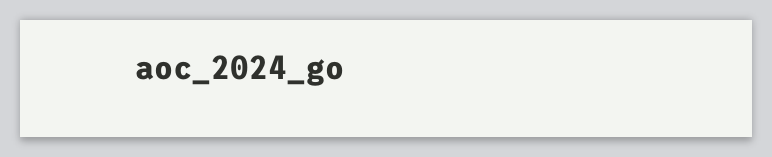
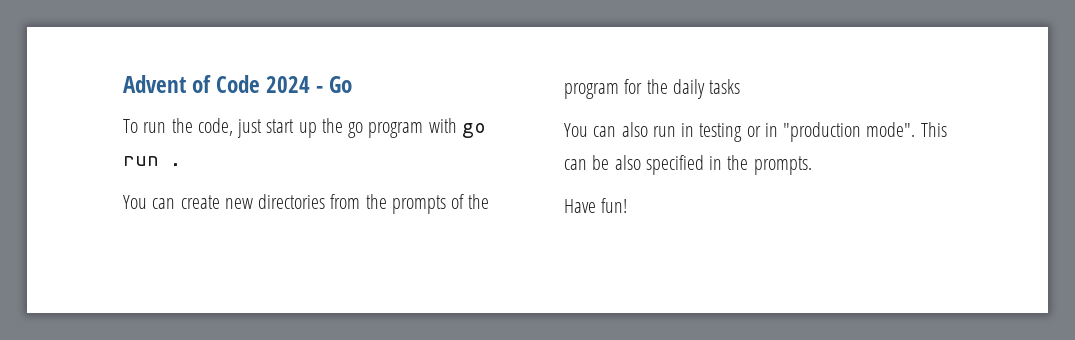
[135,55,344,86] aoc_2024_go -> [123,75,353,93] [123,118,486,138] [123,156,181,166] [123,194,490,214] [564,79,741,99] [564,122,947,142] [564,155,812,175] [564,198,628,213] Advent of Code 2024 - Go // To run the code, just start up the go program with go run . // You can create new directories from the prompts of the program for the daily tasks // You can also run in testing or in "production mode". This can be also specified in the prompts. // Have fun!

